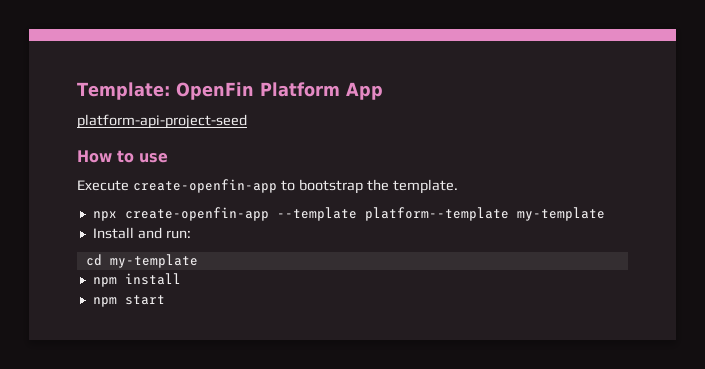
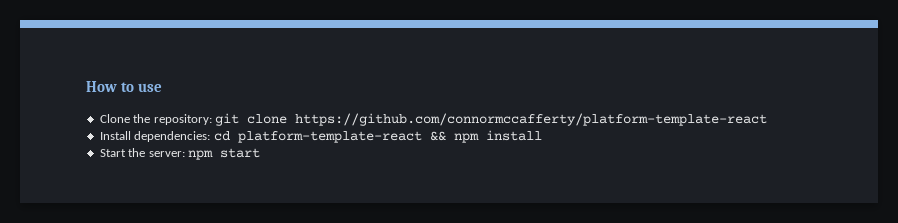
[77,82,383,100] [77,114,247,129] [77,150,168,163] [77,179,458,194] [92,207,605,221] [92,227,191,239] [85,254,198,268] Template: OpenFin Platform App // platform-api-project-seed // How to use // Execute create-openfin-app to bootstrap the template. // npx create-openfin-app --template platform--template my-template // Install and run: // cd my-template // -> [86,81,163,92] [99,113,767,126] [99,131,446,143] How to use // Clone the repository: git clone https://github.com/connormccafferty/platform-template-react // Install dependencies: cd platform-template-react &&
(181, 279) none -> [99,148,185,157] Start the server:

